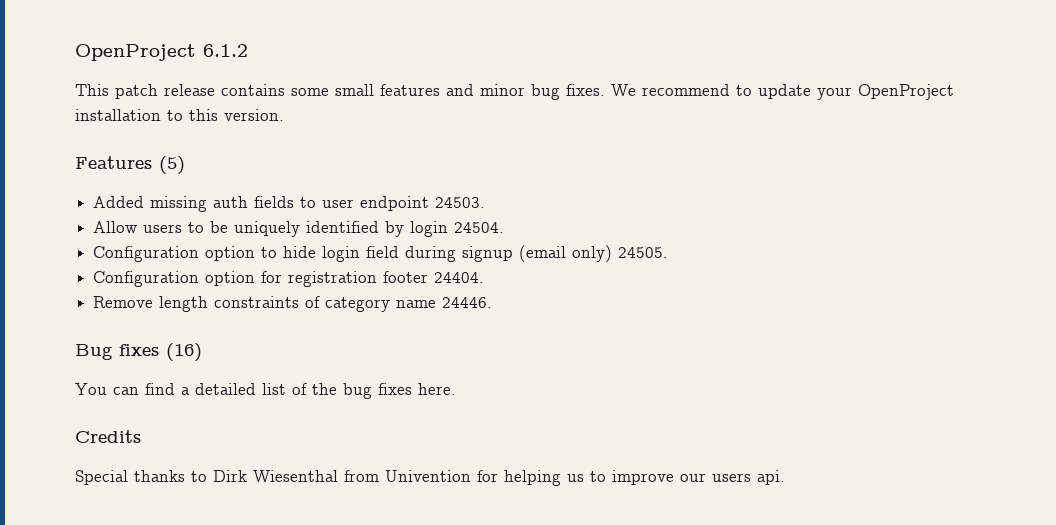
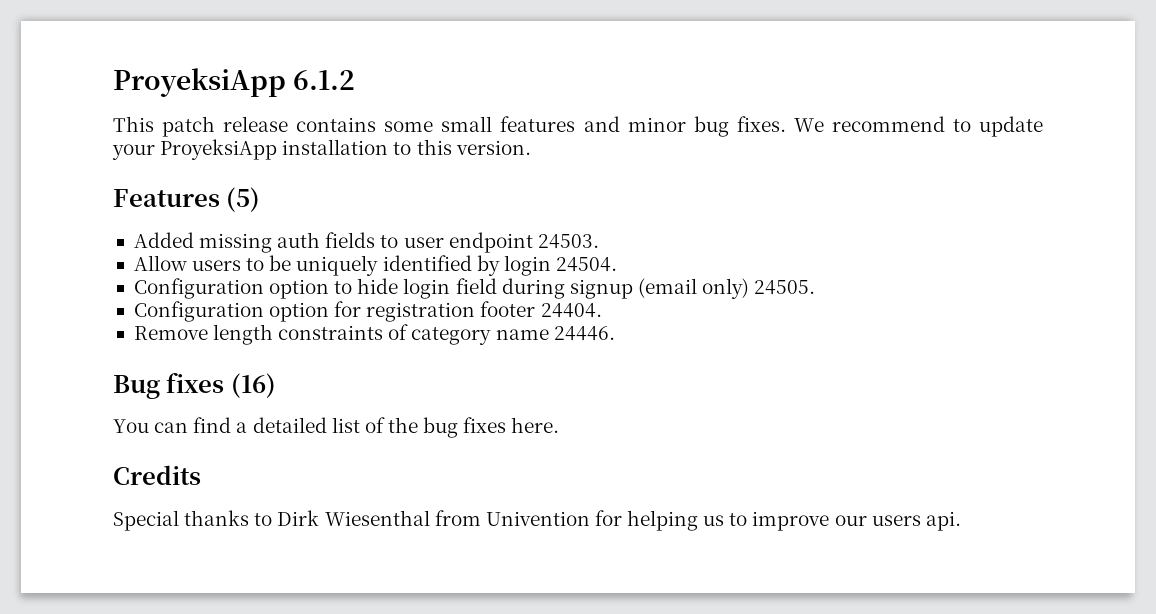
[75,44,196,61] OpenProject -> [113,68,286,97] ProyeksiApp
[858,84,954,100] OpenProject -> [160,139,278,160] ProyeksiApp

